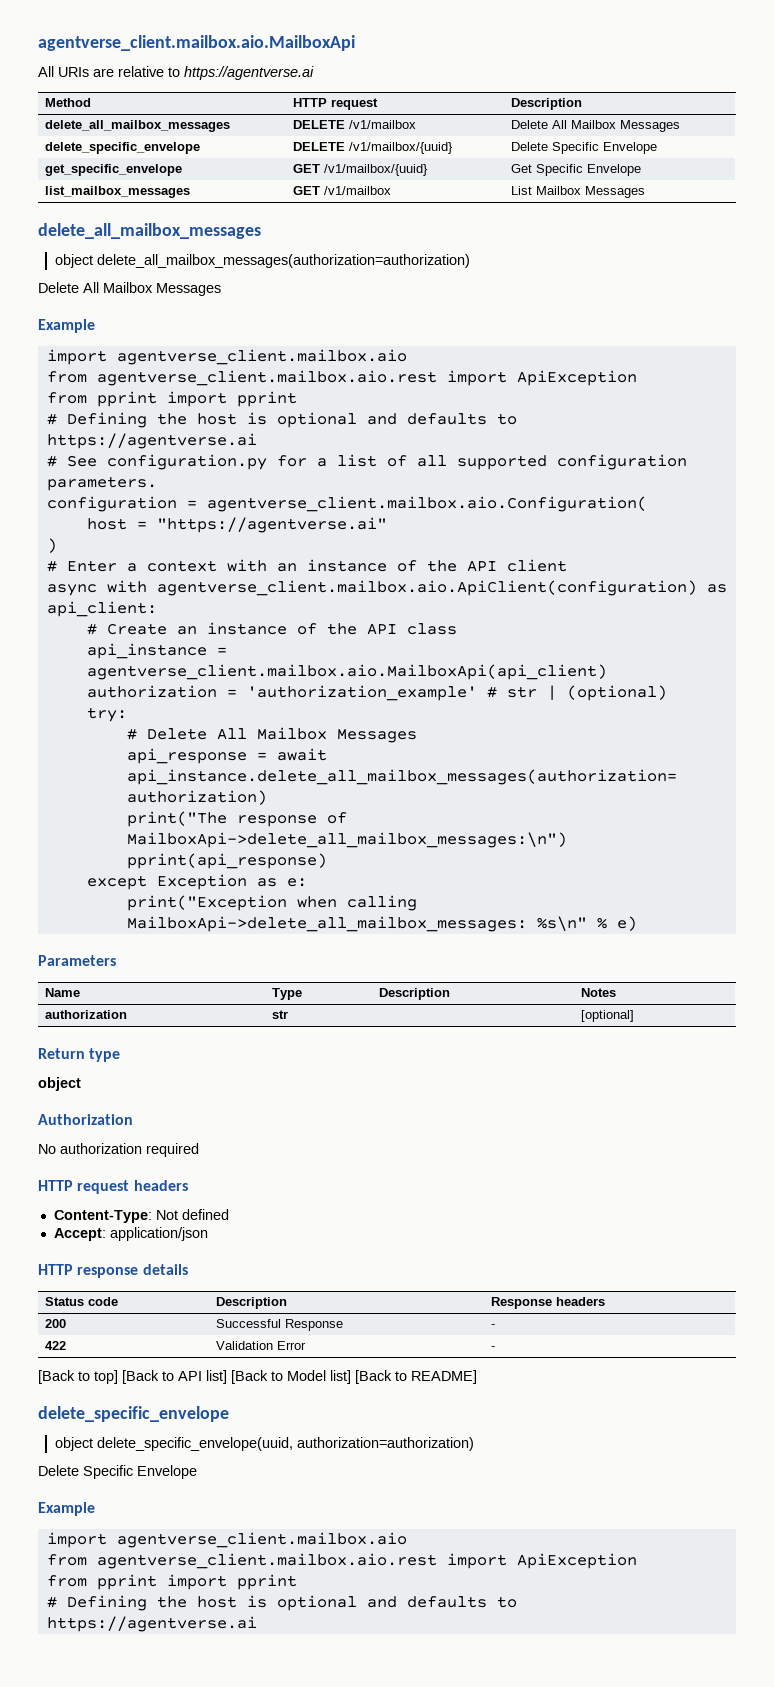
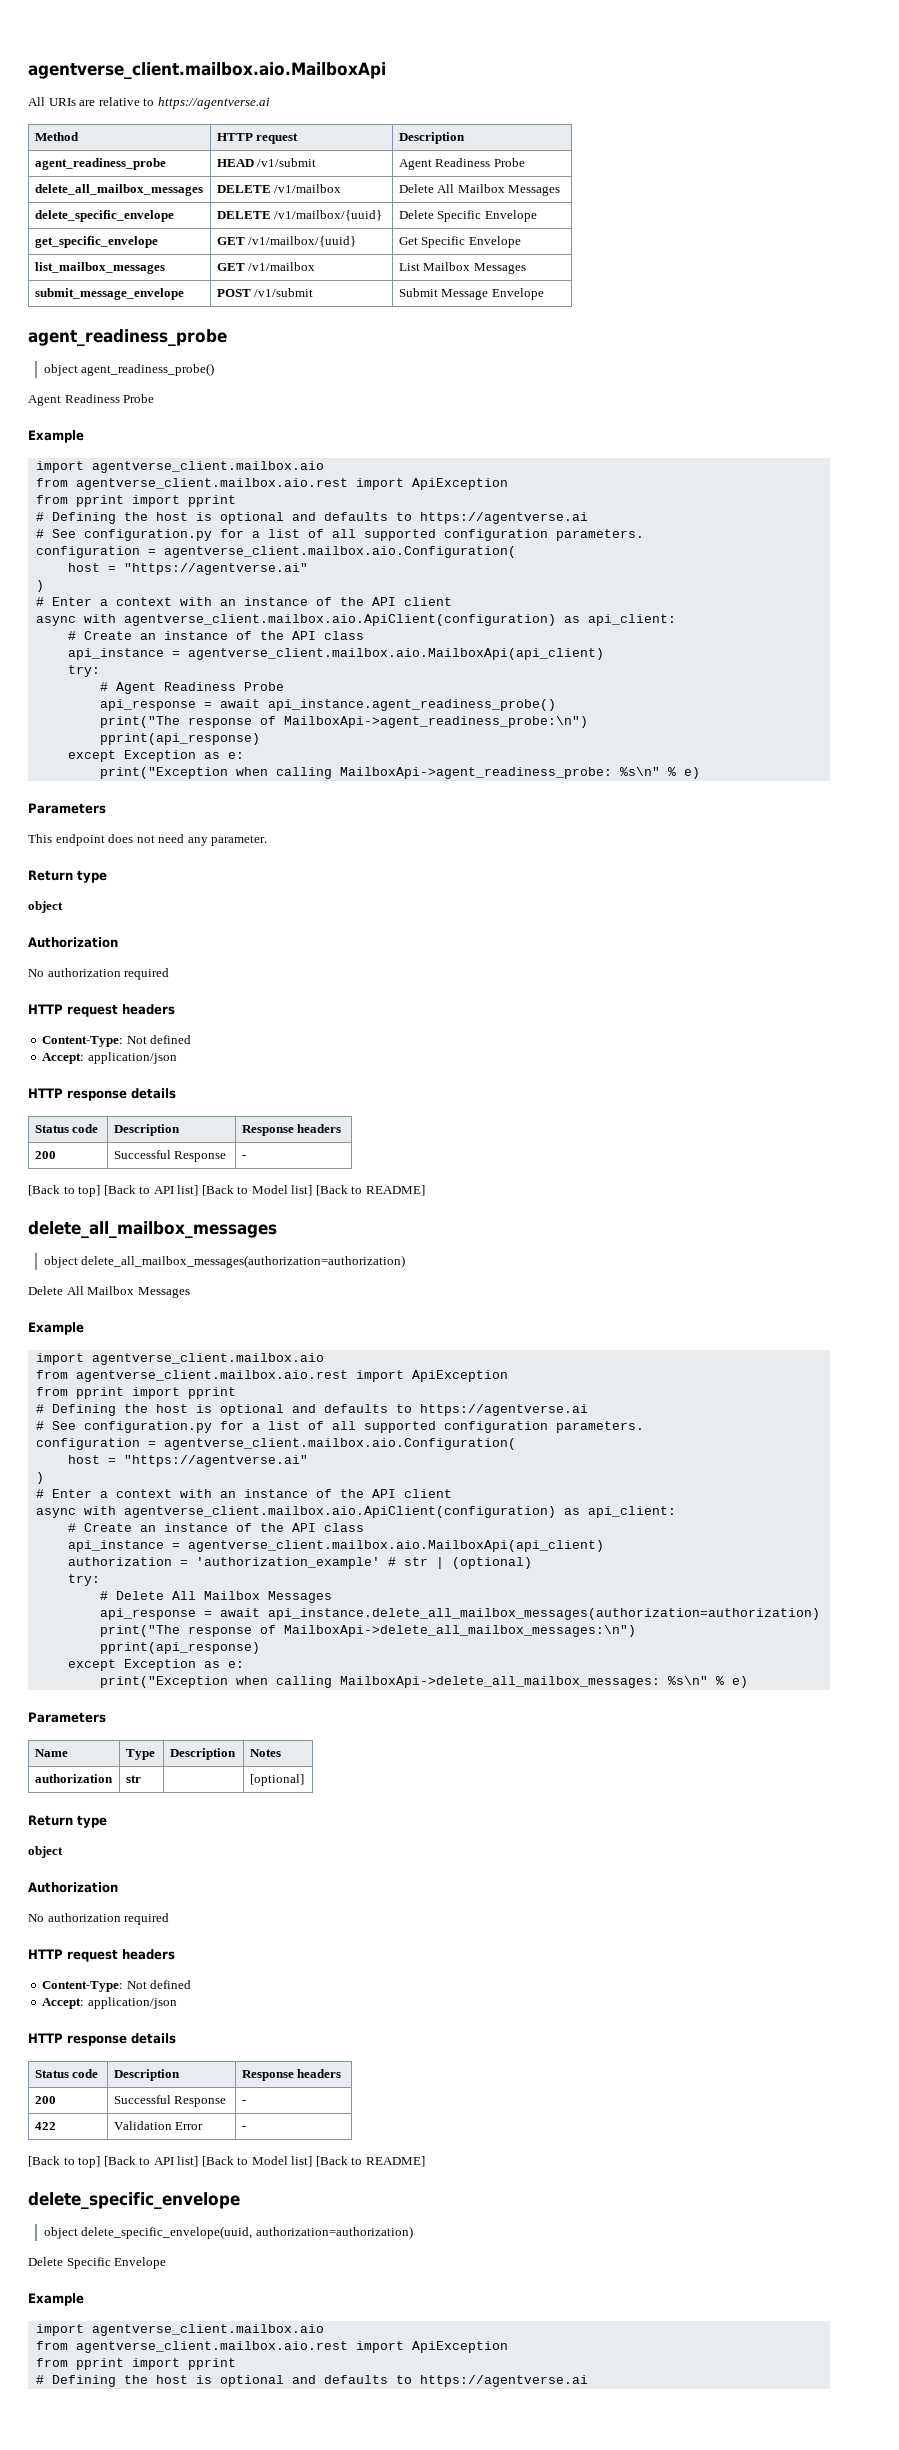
(583, 104) none -> [34,158,166,170] [216,158,317,167] [398,158,525,170] // agent_readiness_probe | HEAD /v1/submit | Agent Readiness Probe
(646, 192) none -> [34,288,184,300] [216,288,314,297] [398,288,544,300] [28,329,227,347] [43,363,215,376] [28,394,155,406] [28,430,84,443] [35,461,324,473] [35,478,508,490] [35,495,236,507] [35,512,588,524] [35,529,644,541] [35,546,516,558] [67,563,308,575] [35,580,44,592] [35,597,452,606] [35,614,676,626] [67,631,364,640] [67,648,604,660] [67,665,100,677] [99,682,284,694] [99,699,556,711] [99,716,588,728] [99,733,260,745] [67,750,244,762] [99,767,700,779] [28,803,106,814] [28,834,268,846] [28,870,107,883] [28,901,63,913] [28,937,118,948] [28,968,170,980] [28,1004,175,1017] [42,1035,192,1047] [42,1052,177,1064] [28,1088,176,1101] [34,1124,99,1133] [113,1124,180,1136] [241,1124,342,1136] [34,1151,56,1159] [113,1150,227,1162] [241,1155,246,1159] [28,1185,425,1197] // submit_message_envelope | POST /v1/submit | Submit Message Envelope // agent_readiness_probe // object agent_readiness_probe() // Agent Readiness Probe // Example // import agentverse_client.mailbox.aio // from agentverse_client.mailbox.aio.rest import ApiException // from pprint import pprint // # Defining the host is optional and defaults to https://agentverse.ai // # See configuration.py for a list of all supported configuration parameters. // configuration = agentverse_client.mailbox.aio.Configuration( // host = "https://agentverse.ai" // ) // # Enter a context with an instance of the API client // async with agentverse_client.mailbox.aio.ApiClient(configuration) as api_client: // # Create an instance of the API class // api_instance = agentverse_client.mailbox.aio.MailboxApi(api_client) // try: // # Agent Readiness Probe // api_response = await api_instance.agent_readiness_probe() // print("The response of MailboxApi->agent_readiness_probe:\n") // pprint(api_response) // except Exception as e: // print("Exception when calling MailboxApi->agent_readiness_probe: %s\n" % e) // Parameters // This endpoint does not need any parameter. // Return type // object // Authorization // No authorization required // HTTP request headers // Content-Type: Not defined // Accept: application/json // HTTP response details // Status code | Description | Response headers // 200 | Successful Response | - // [Back to top] [Back to API list] [Back to Model list] [Back to README]

